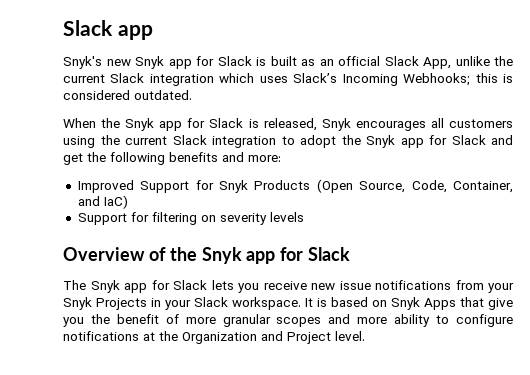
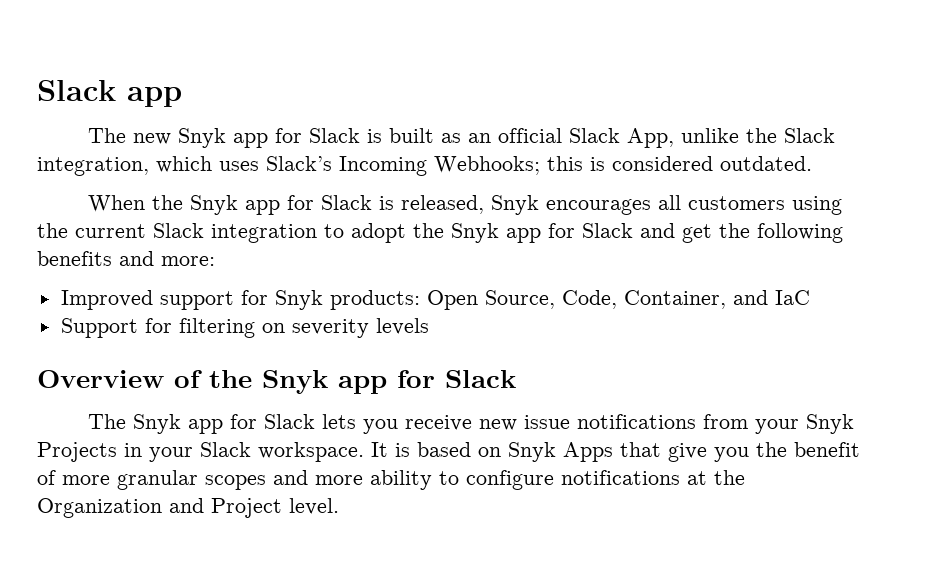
[63,56,102,69] Snyk's -> [88,128,127,143] The
[63,73,214,86] current Slack integration -> [784,128,836,143] [37,157,149,176] Slack integration,
[140,181,190,193] Support -> [159,291,234,310] support
[254,179,353,193] Products (Open -> [329,290,478,310] products: Open
[103,195,128,209] IaC) -> [774,290,810,305] IaC

